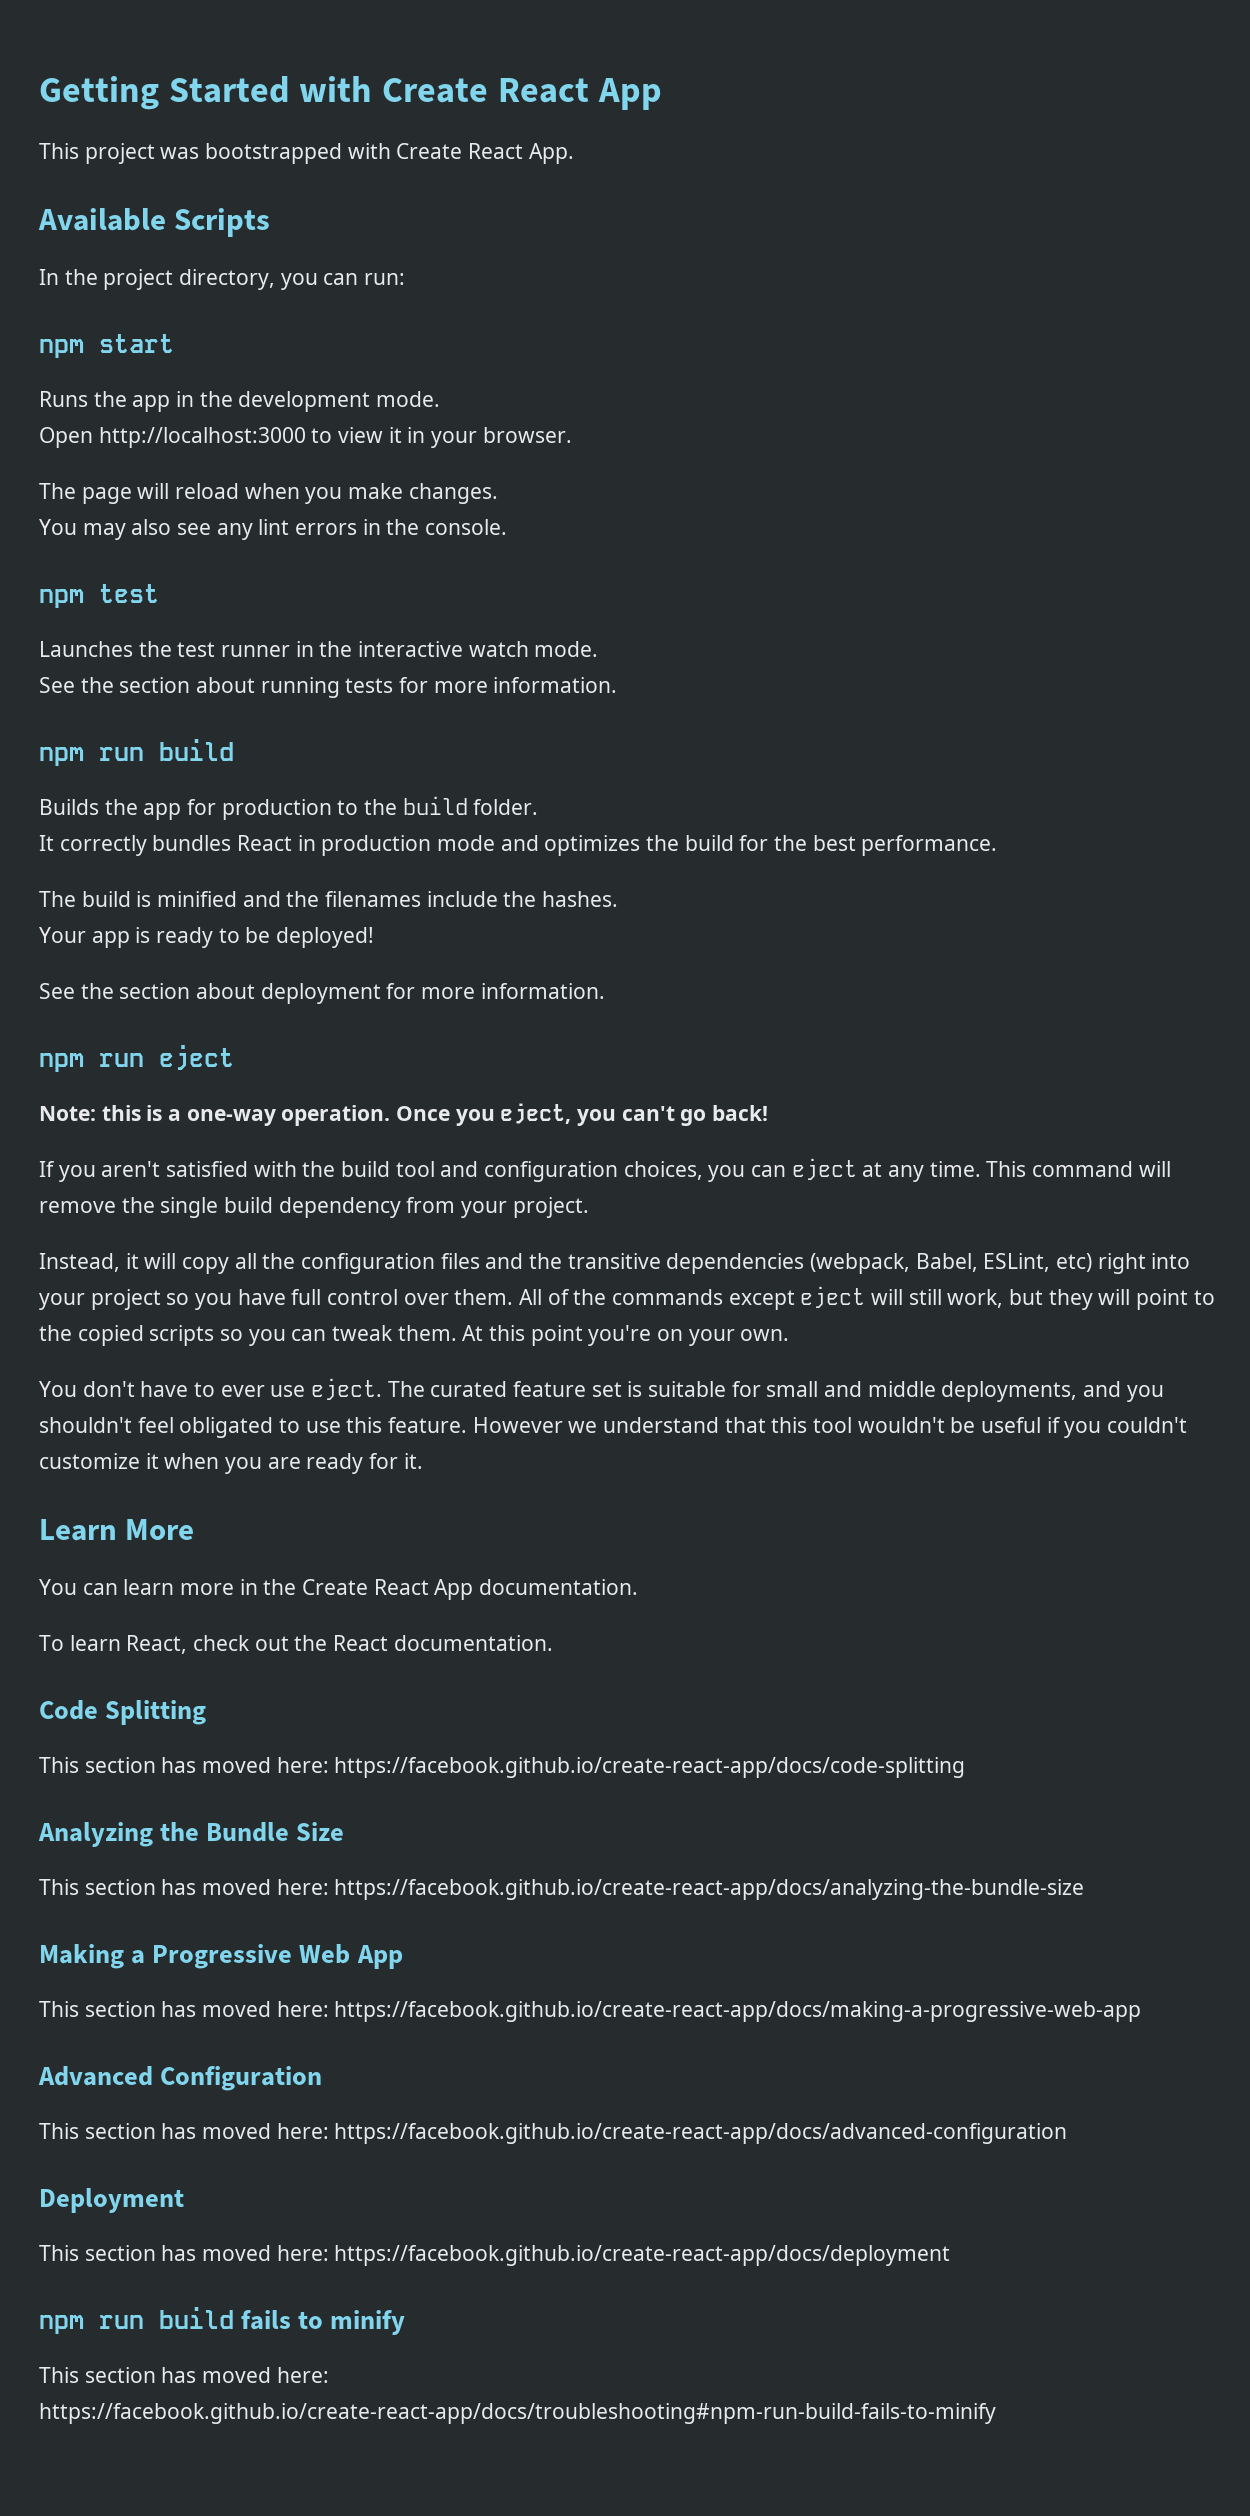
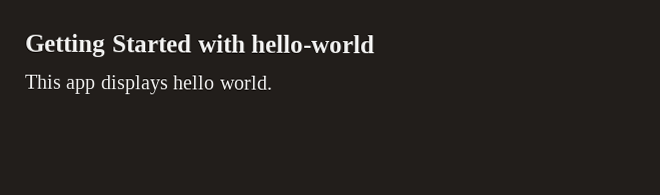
[382,78,662,110] [39,143,574,164] [38,208,271,237] [39,269,406,290] [39,334,174,358] [39,391,441,412] [39,427,572,448] [39,483,498,504] [39,519,508,540] [39,584,159,608] [39,641,599,657] [39,677,618,698] [39,739,234,766] [39,796,539,820] [39,835,998,856] [39,891,619,907] [39,927,375,948] [39,983,605,1004] [39,1045,234,1072] [39,1103,769,1126] [39,1158,1171,1182] [39,1197,589,1218] [39,1253,1191,1274] [39,1286,1215,1310] [39,1325,790,1346] [39,1378,1164,1402] [39,1417,1188,1438] [39,1453,423,1474] [39,1519,195,1541] [39,1579,639,1600] [39,1635,553,1654] [39,1700,207,1725] [39,1757,966,1778] [38,1822,345,1847] [39,1879,1085,1900] [39,1944,403,1969] [39,2001,1142,2022] [38,2066,323,2091] [39,2123,1068,2144] [39,2188,184,2213] [39,2245,951,2266] [39,2307,406,2335] [39,2367,329,2383] [39,2403,996,2424] Create React App // This project was bootstrapped with Create React App. // Available Scripts // In the project directory, you can run: // npm start // Runs the app in the development mode. // Open http://localhost:3000 to view it in your browser. // The page will reload when you make changes. // You may also see any lint errors in the console. // npm test // Launches the test runner in the interactive watch mode. // See the section about running tests for more information. // npm run build // Builds the app for production to the build folder. // It correctly bundles React in production mode and optimizes the build for the best performance. // The build is minified and the filenames include the hashes. // Your app is ready to be deployed! // See the section about deployment for more information. // npm run eject // Note: this is a one-way operation. Once you eject, you can't go back! // If you aren't satisfied with the build tool and configuration choices, you can eject at any time. This command will remove the single build dependency from your project. // Instead, it will copy all the configuration files and the transitive dependencies (webpack, Babel, ESLint, etc) right into your project so you have full control over them. All of the commands except eject will still work, but they will point to the copied scripts so you can tweak them. At this point you're on your own. // You don't have to ever use eject. The curated feature set is suitable for small and middle deployments, and you shouldn't feel obligated to use this feature. However we understand that this tool wouldn't be useful if you couldn't customize it when you are ready for it. // Learn More // You can learn more in the Create React App documentation. // To learn React, check out the React documentation. // Code Splitting // This section has moved here: https://facebook.github.io/create-react-app/docs/code-splitting // Analyzing the Bundle Size // This section has moved here: https://facebook.github.io/create-react-app/docs/analyzing-the-bundle-size // Making a Progressive Web App // This section has moved here: https://facebook.github.io/create-react-app/docs/making-a-progressive-web-app // Advanced Configuration // This section has moved here: https://facebook.github.io/create-react-app/docs/advanced-configuration // Deployment // This section has moved here: https://facebook.github.io/create-react-app/docs/deployment // npm run build fails to minify // This section has moved here: https://facebook.github.io/create-react-app/docs/troubleshooting#npm-run-build-fails-to-minify -> [251,34,376,54] [25,74,273,95] hello-world // This app displays hello world.

